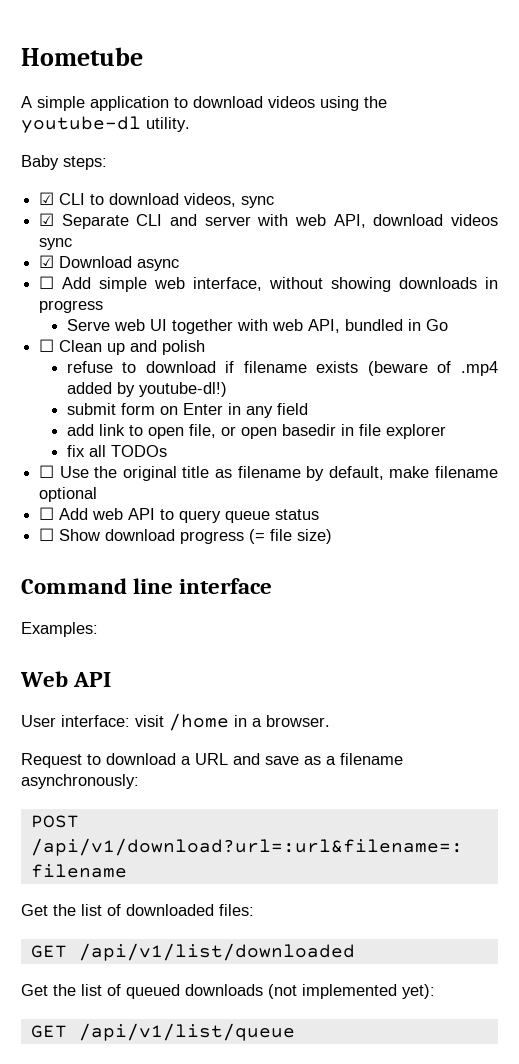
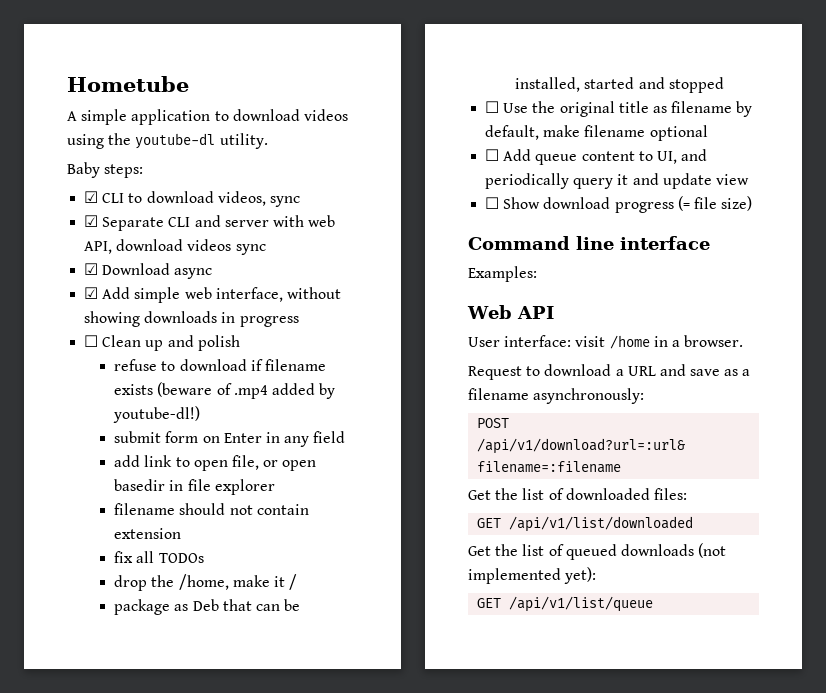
[39,276,55,289] ☐ -> [84,287,99,299] ☑
[66,319,448,334] // Serve web UI together with web API, bundled in Go -> (299, 321) none
[66,445,167,457] fix all TODOs -> [114,503,309,515] [114,528,182,539] [114,551,204,563] [114,574,298,591] [114,599,301,615] [515,77,724,93] filename should not contain extension // fix all TODOs // drop the /home, make it / // package as Deb that can be installed, started and stopped
[92,508,320,523] web API to query queue status -> [535,149,708,165] [485,173,749,189] queue content to UI, and periodically query it and update view

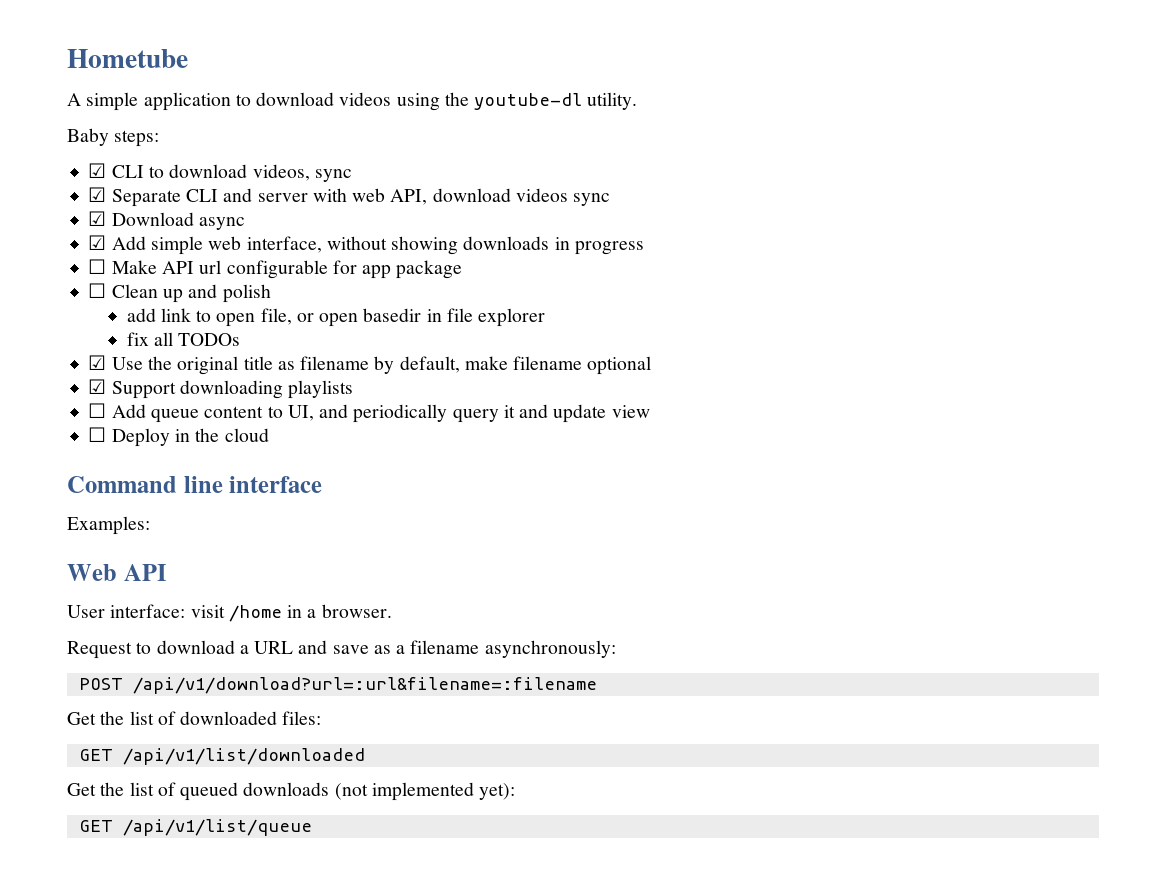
(299, 321) none -> [88,259,463,279] // ☐ Make API url configurable for app package
[114,359,327,371] [114,382,336,399] [113,406,201,423] [114,431,346,447] // refuse to download if filename exists (beware of .mp4 added by youtube-dl!) // submit form on Enter in any field -> (271, 293) none
[114,503,309,515] [114,528,182,539] [114,551,204,563] [114,574,298,591] [114,599,301,615] [515,77,724,93] [485,101,500,113] filename should not contain extension // fix all TODOs // drop the /home, make it / // package as Deb that can be installed, started and stopped // ☐ -> [126,332,241,346] [88,355,107,370] fix all TODOs // ☑
(708, 133) none -> [88,379,354,399] // ☑ Support downloading playlists
[503,196,753,213] Show download progress (= file size) -> [111,428,269,447] Deploy in the cloud

